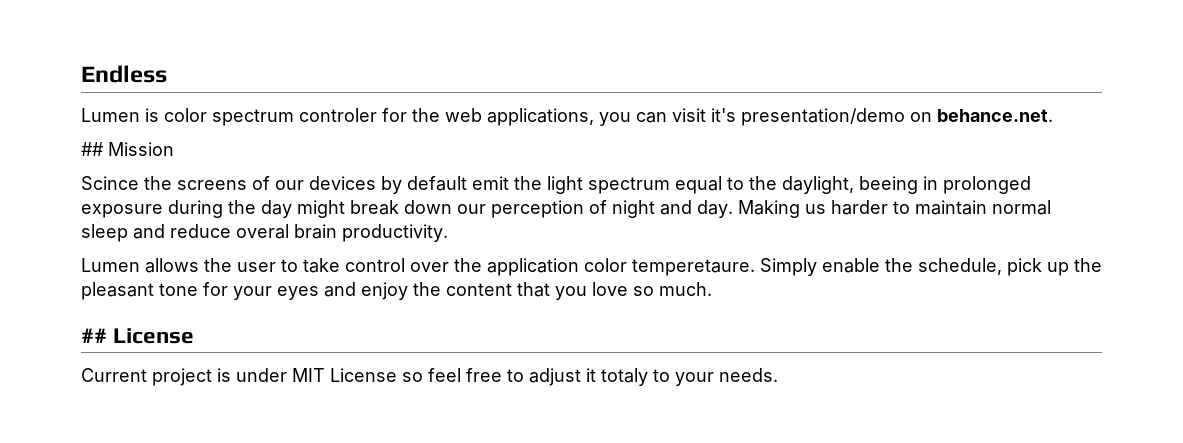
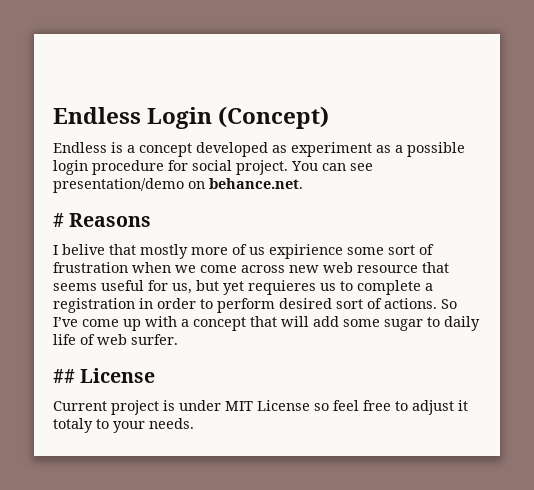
[81,65,167,83] [81,108,1053,126] [81,142,174,156] [81,176,1031,194] [81,200,1051,218] [81,224,448,242] [81,258,1102,276] [81,282,712,300] Endless // Lumen is color spectrum controler for the web applications, you can visit it's presentation/demo on behance.net. // ## Mission // Scince the screens of our devices by default emit the light spectrum equal to the daylight, beeing in prolonged exposure during the day might break down our perception of night and day. Making us harder to maintain normal sleep and reduce overal brain productivity. // Lumen allows the user to take control over the application color temperetaure. Simply enable the schedule, pick up the pleasant tone for your eyes and enjoy the content that you love so much. -> [53,106,330,129] [53,142,465,157] [53,160,373,175] [53,178,303,193] [53,213,152,227] [53,244,434,259] [53,262,449,273] [53,280,433,295] [53,298,457,313] [53,316,480,331] [53,334,178,345] Endless Login (Concept) // Endless is a concept developed as experiment as a possible login procedure for social project. You can see presentation/demo on behance.net. // # Reasons // I belive that mostly more of us expirience some sort of frustration when we come across new web resource that seems useful for us, but yet requieres us to complete a registration in order to perform desired sort of actions. So I’ve come up with a concept that will add some sugar to daily life of web surfer.

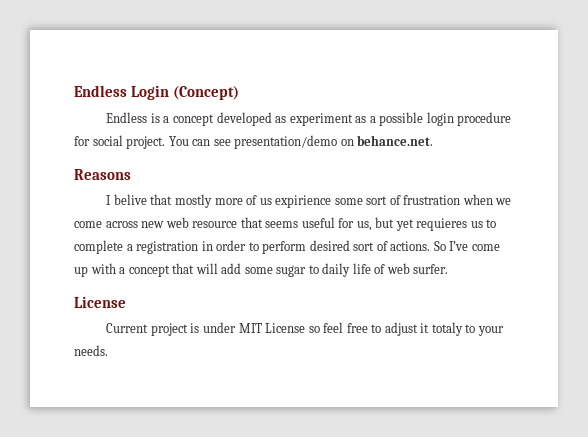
[53,213,64,227] # -> (434, 140) none
[53,369,75,383] ## -> (449, 269) none

